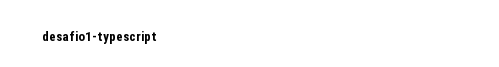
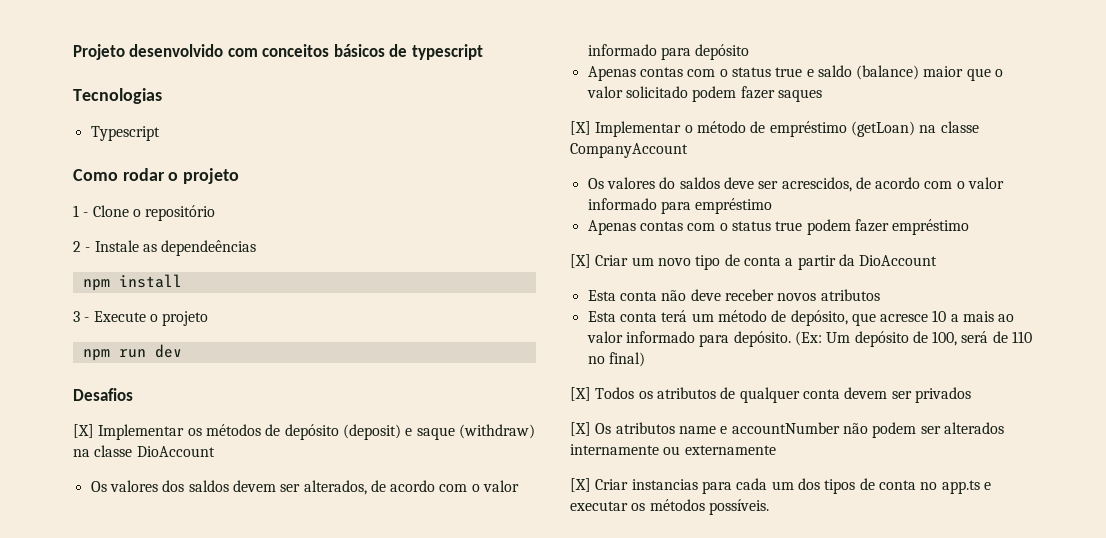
[42,31,157,44] desafio1-typescript -> [73,44,483,60] [73,88,162,104] [90,126,160,141] [73,168,240,184] [73,205,216,221] [73,240,257,256] [82,274,182,291] [73,311,209,326] [82,344,182,361] [73,388,133,401] [73,424,535,440] [73,445,215,457] [90,480,520,495] [587,44,750,60] [587,65,1004,81] [586,86,822,102] [570,121,979,137] [570,143,688,158] [587,177,1005,192] [587,198,773,214] [587,219,970,235] [570,254,938,270] [587,289,880,301] [587,310,1015,326] [586,331,1033,347] [587,352,645,367] [570,387,971,403] [570,422,1004,438] [570,444,776,455] [570,478,991,494] [570,499,769,515] Projeto desenvolvido com conceitos básicos de typescript // Tecnologias // Typescript // Como rodar o projeto // 1 - Clone o repositório // 2 - Instale as dependeências // npm install // 3 - Execute o projeto // npm run dev // Desafios // [X] Implementar os métodos de depósito (deposit) e saque (withdraw) na classe DioAccount // Os valores dos saldos devem ser alterados, de acordo com o valor informado para depósito // Apenas contas com o status true e saldo (balance) maior que o valor solicitado podem fazer saques // [X] Implementar o método de empréstimo (getLoan) na classe CompanyAccount // Os valores do saldos deve ser acrescidos, de acordo com o valor informado para empréstimo // Apenas contas com o status true podem fazer empréstimo // [X] Criar um novo tipo de conta a partir da DioAccount // Esta conta não deve receber novos atributos // Esta conta terá um método de depósito, que acresce 10 a mais ao valor informado para depósito. (Ex: Um depósito de 100, será de 110 no final) // [X] Todos os atributos de qualquer conta devem ser privados // [X] Os atributos name e accountNumber não podem ser alterados internamente ou externamente // [X] Criar instancias para cada um dos tipos de conta no app.ts e executar os métodos possíveis.

